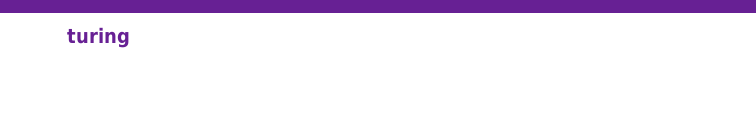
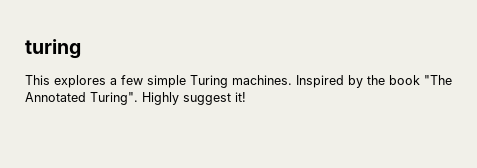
(130, 37) none -> [25,75,452,88] [25,92,246,105] // This explores a few simple Turing machines. Inspired by the book "The Annotated Turing". Highly suggest it!

